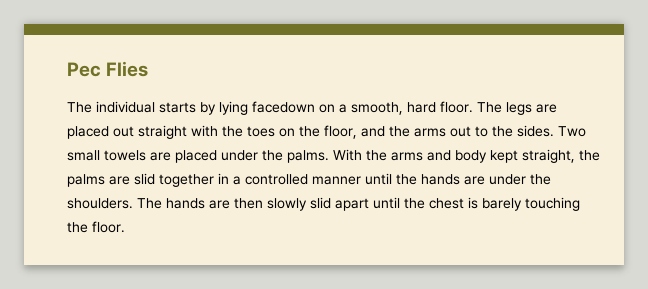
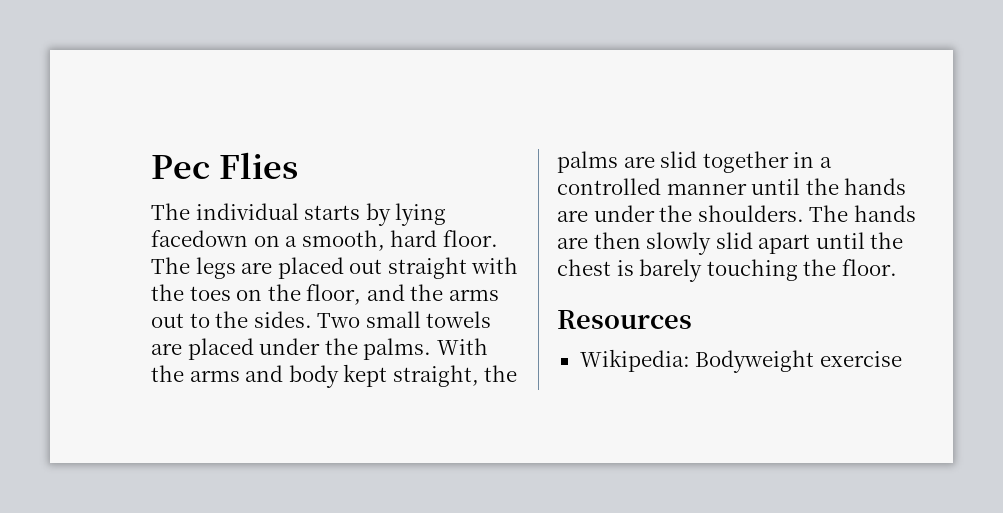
(125, 227) none -> [557,310,692,329] [579,349,902,373] // Resources // Wikipedia: Bodyweight exercise

